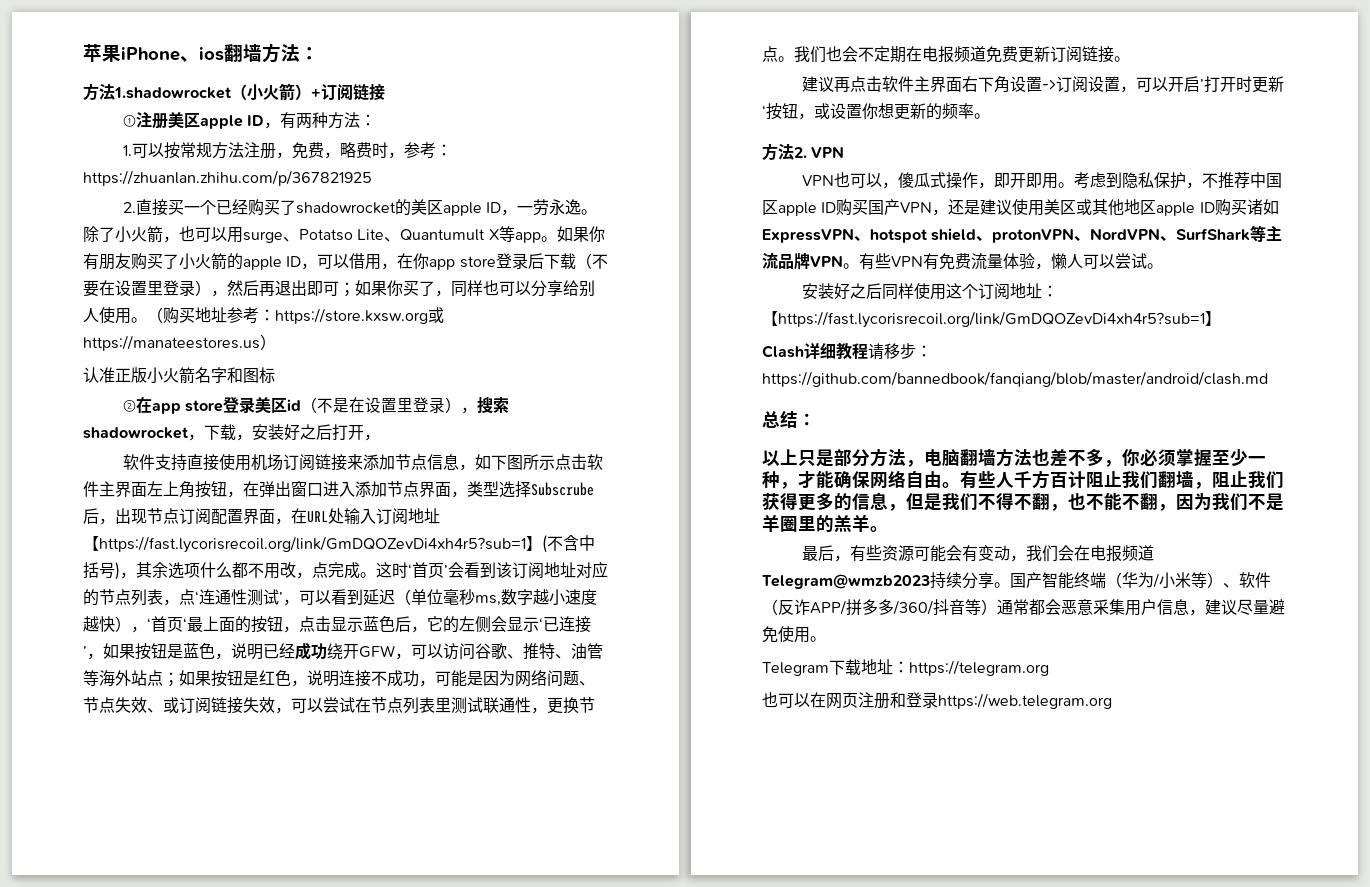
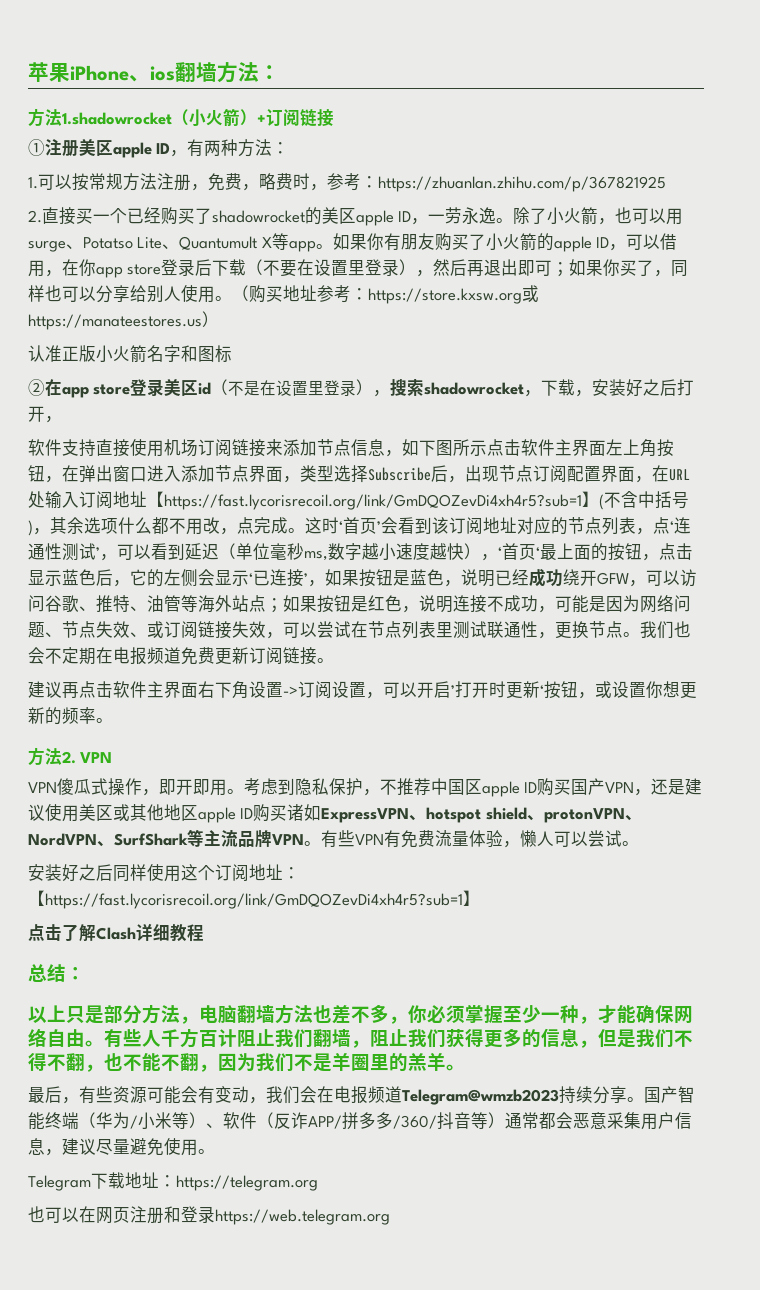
[531,482,594,496] Subscrube -> [368,467,431,481] Subscribe
[833,172,898,189] 也可以， -> (57, 787) none
(1221, 318) none -> [28,924,96,942] 点击了解
[868,343,932,360] [762,371,1268,387] 请移步：https://github.com/bannedbook/fanqiang/blob/master/android/clash.md -> (204, 933) none

